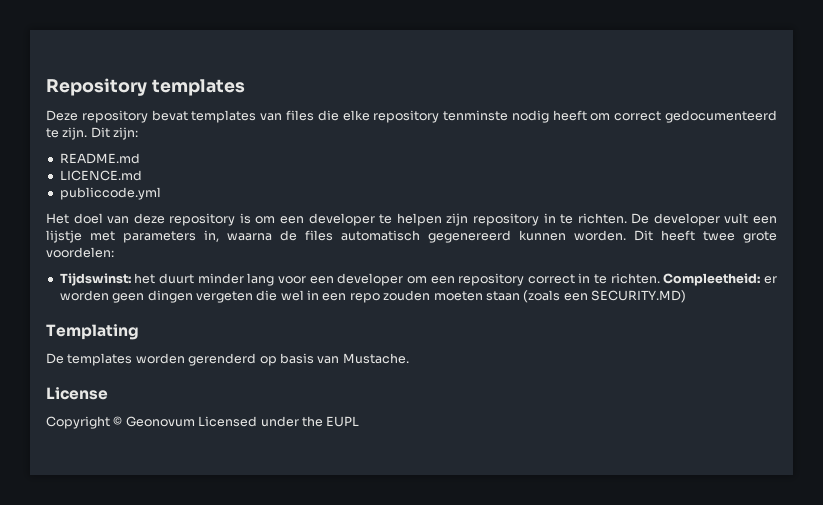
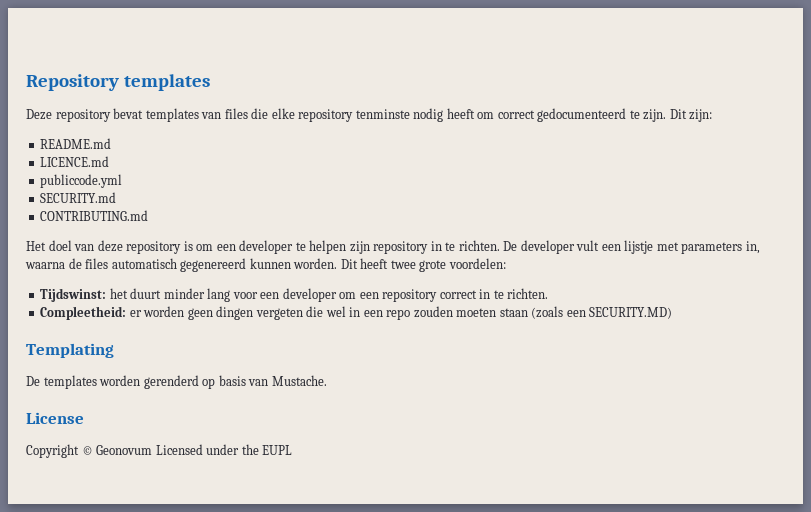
(161, 193) none -> [40,192,117,203] [40,210,149,221] // SECURITY.md // CONTRIBUTING.md
(660, 278) none -> (549, 293) //

